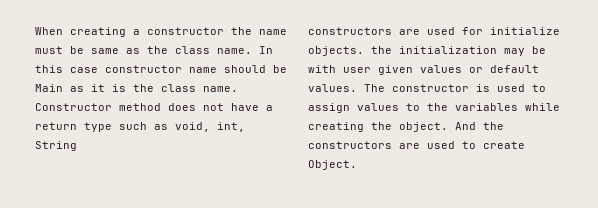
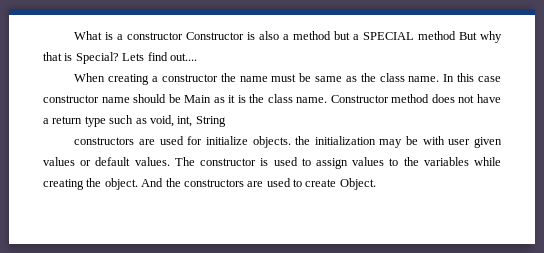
(35, 31) none -> [74,31,503,43] [43,52,197,64] What is a constructor Constructor is also a method but a SPECIAL method But why that is Special? Lets find out.... //

